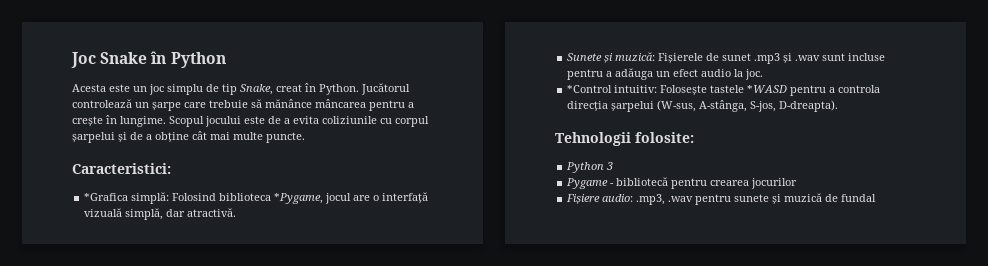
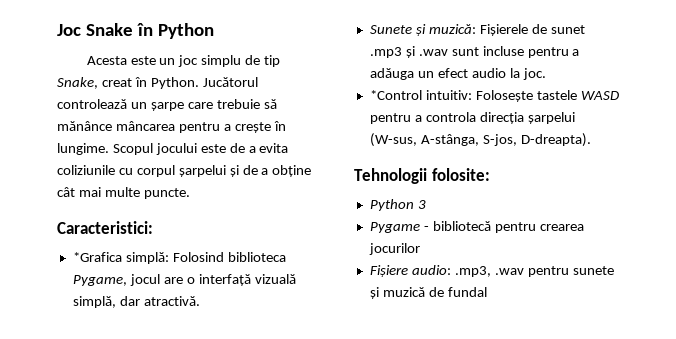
[274,193,324,204] *Pygame, -> [72,275,127,286] Pygame,
[747,85,788,93] *WASD -> [580,91,619,100] WASD

